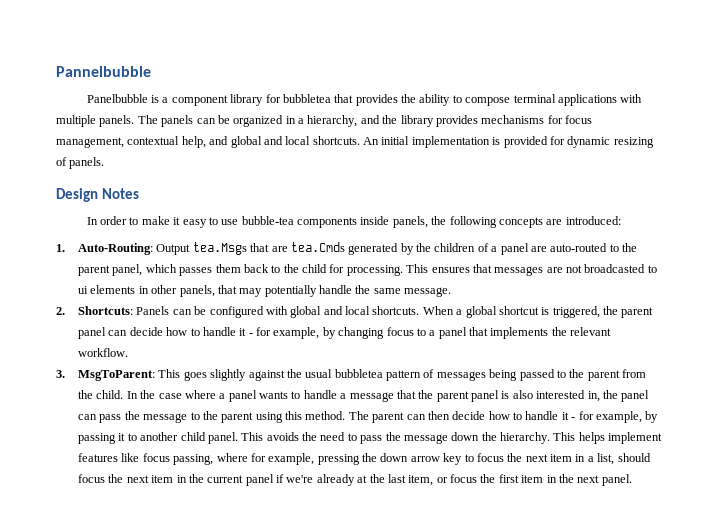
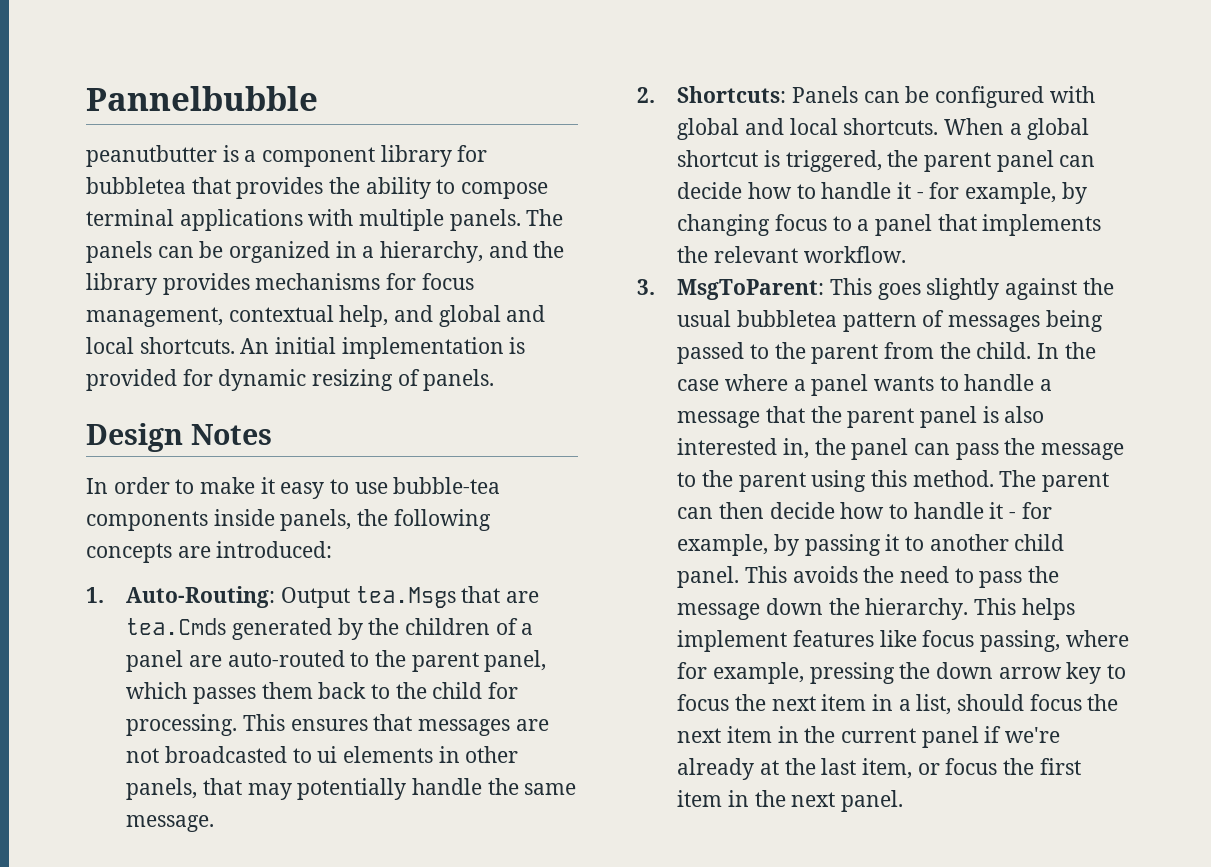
[86,94,148,103] Panelbubble -> [86,145,217,167] peanutbutter

